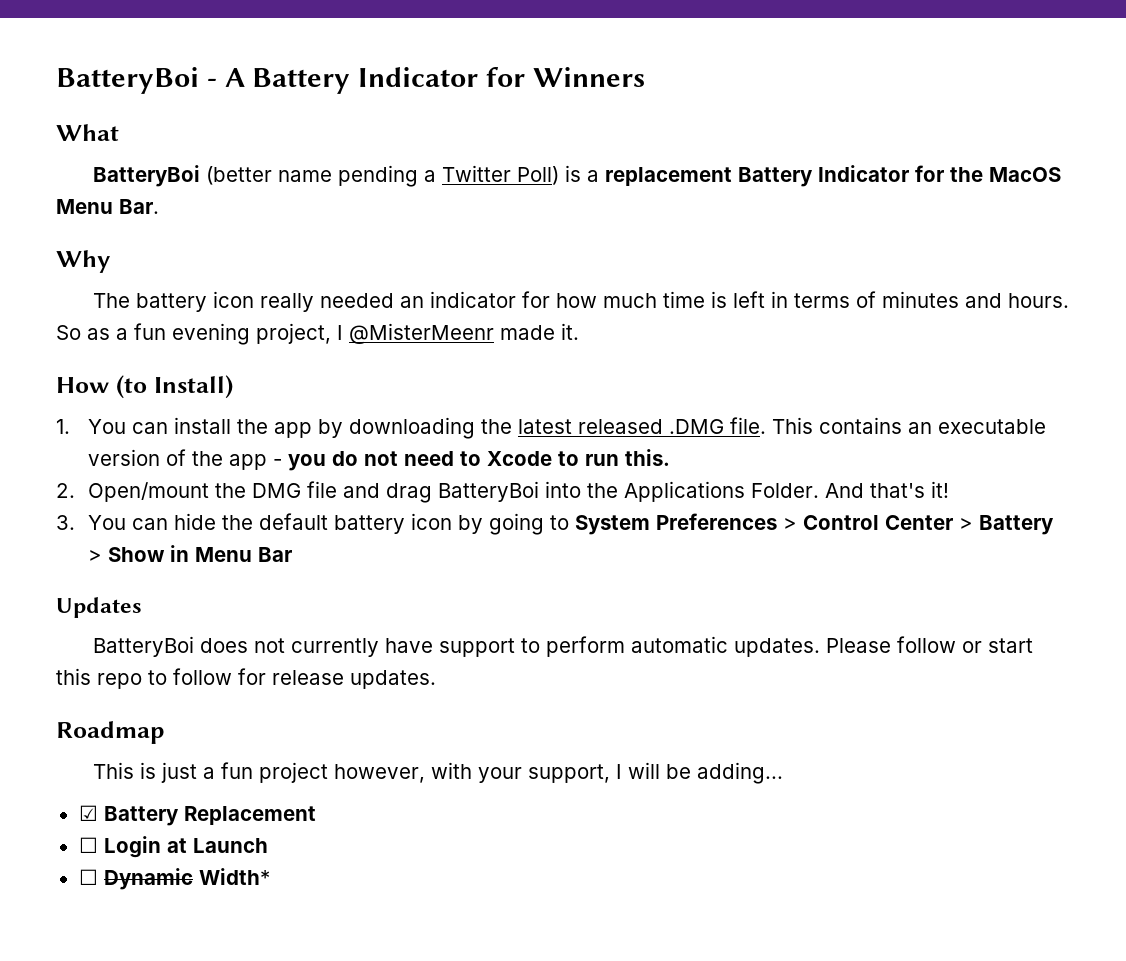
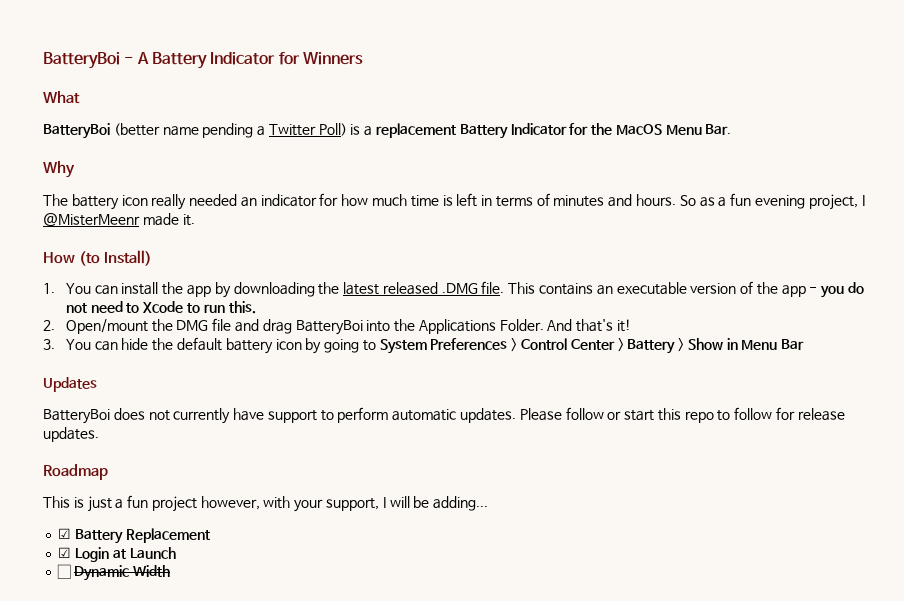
[78,837,98,853] ☐ -> [58,547,72,558] ☑
[198,868,270,885] Width* -> [132,565,170,577] Width

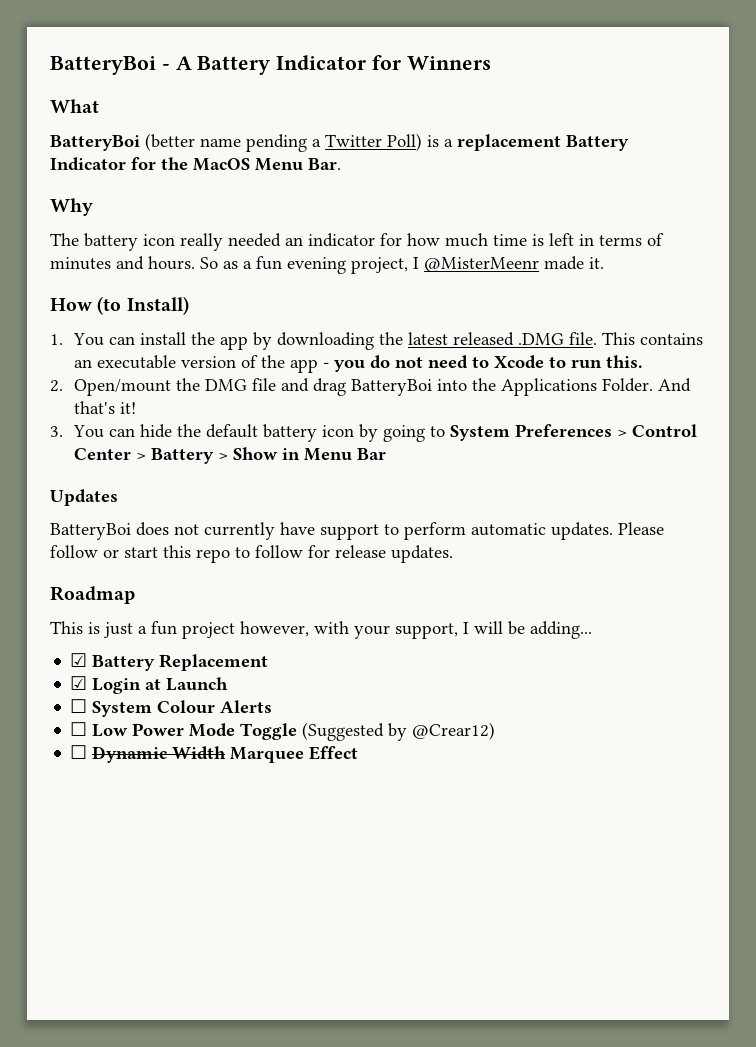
(176, 553) none -> [70,699,273,717] [70,722,496,741] // ☐ System Colour Alerts // ☐ Low Power Mode Toggle (Suggested by @Crear12)
(170, 571) none -> [230,746,359,763] Marquee Effect

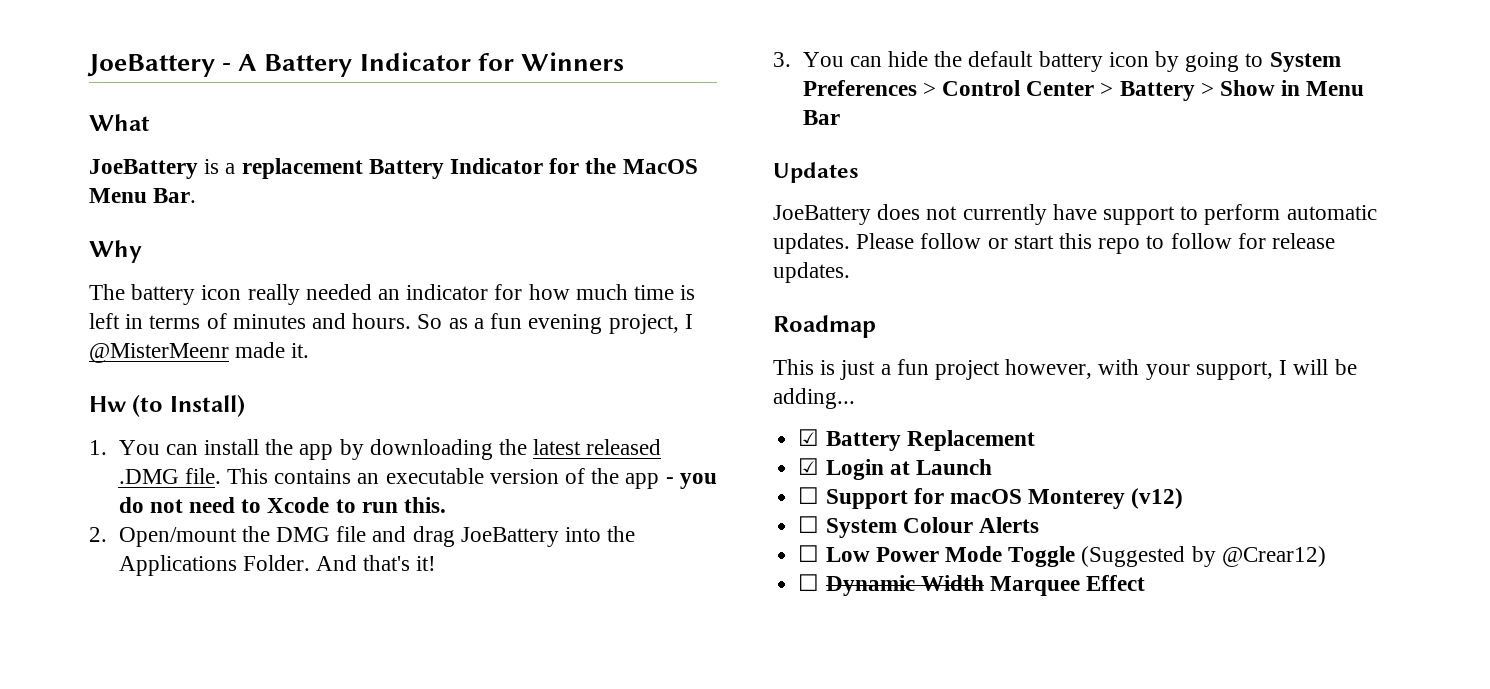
[50,56,156,75] BatteryBoi -> [87,54,215,77] JoeBattery
[50,133,422,152] BatteryBoi (better name pending a Twitter Poll) -> [89,159,198,179] JoeBattery
[50,298,92,311] How -> [89,396,127,412] Hw
[350,379,432,396] BatteryBoi -> [460,527,559,547] JoeBattery
[50,523,131,540] BatteryBoi -> [773,205,871,225] JoeBattery
(229, 684) none -> [798,487,1184,509] // ☐ Support for macOS Monterey (v12)

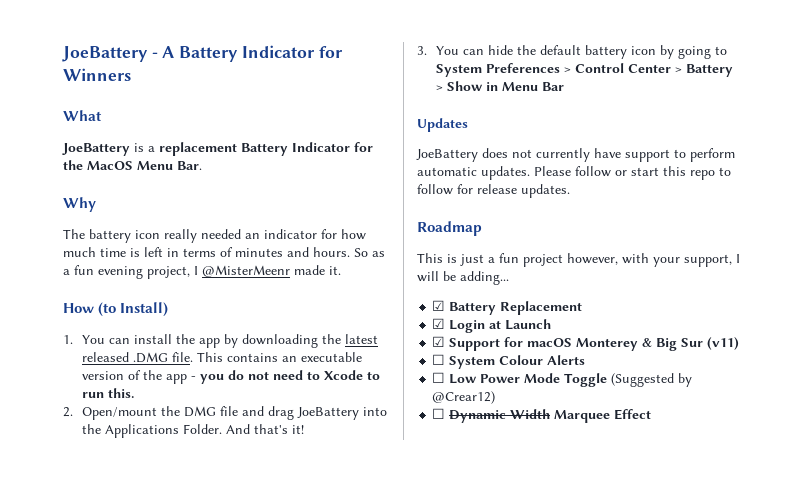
[89,396,127,412] Hw -> [63,303,94,313] How
[798,487,820,504] ☐ -> [432,336,446,347] ☑
[1131,488,1184,509] (v12) -> [642,337,740,351] & Big Sur (v11)

